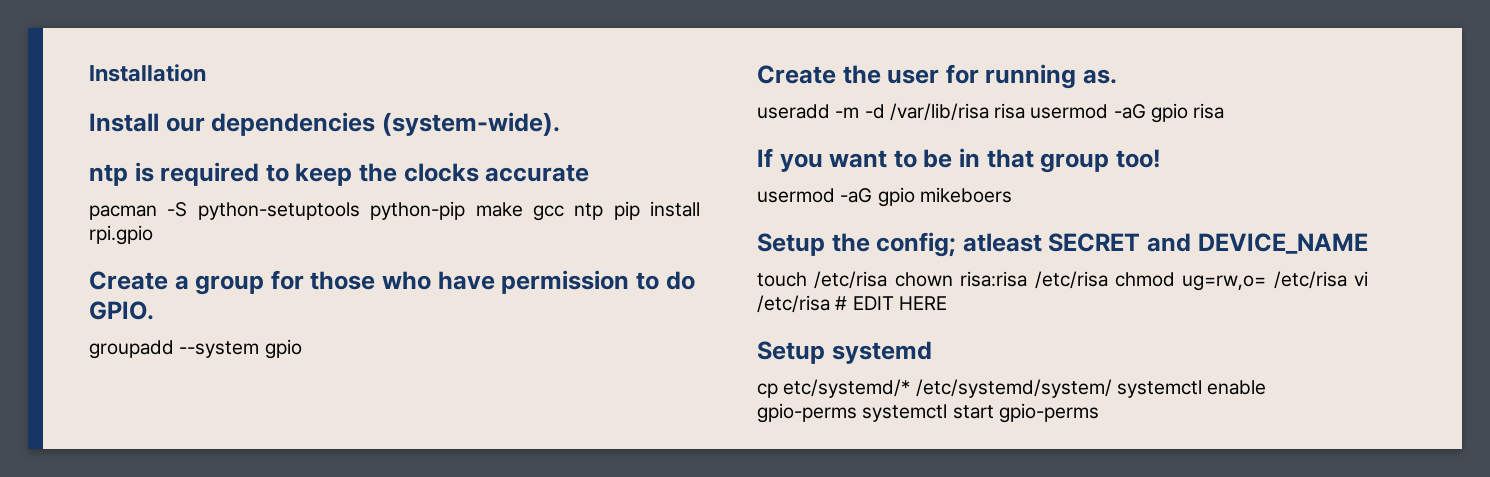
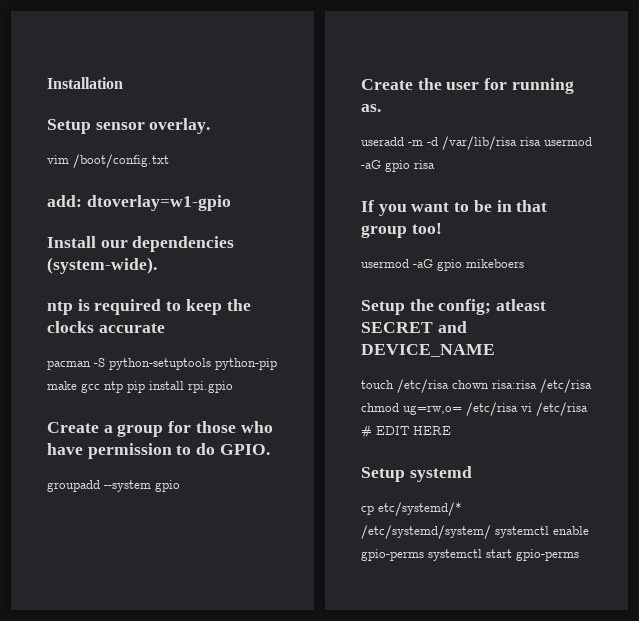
(206, 73) none -> [47,118,211,134] [47,154,169,168] [47,195,231,211] // Setup sensor overlay. // vim /boot/config.txt // add: dtoverlay=w1-gpio

